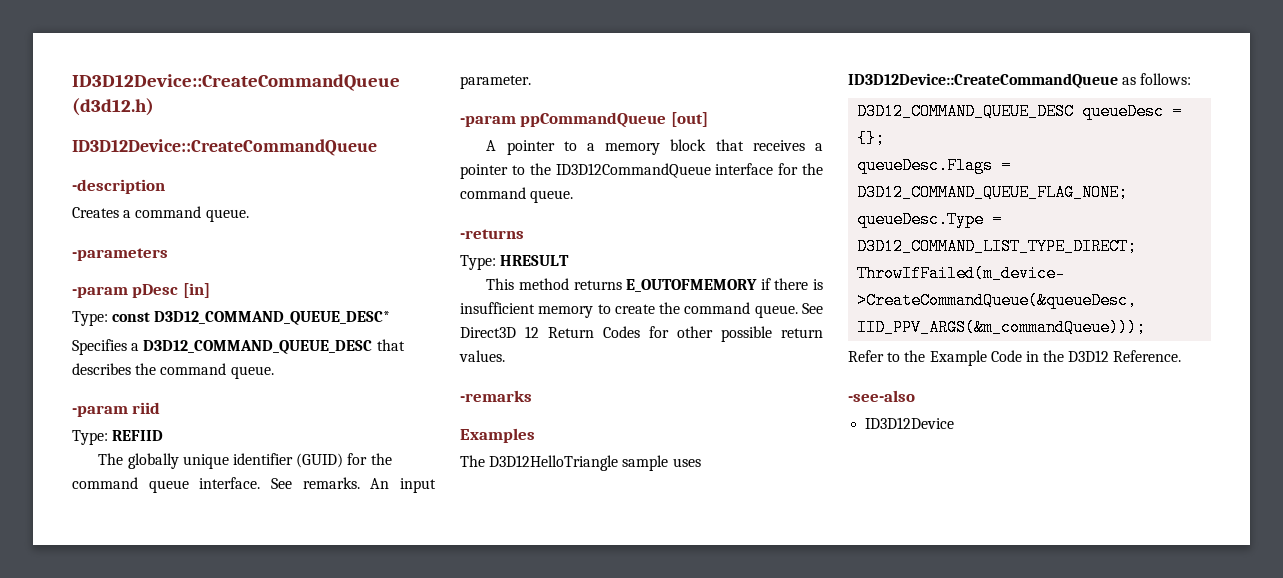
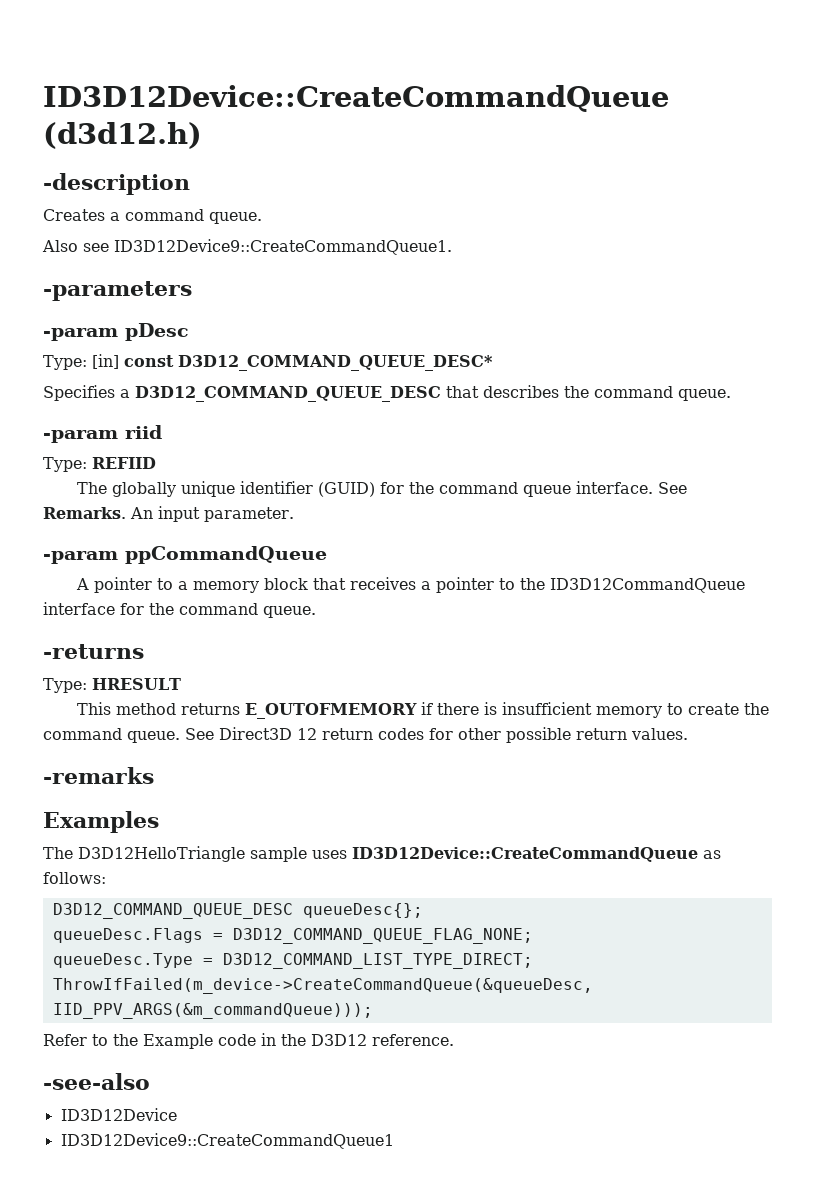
[72,139,377,156] // ID3D12Device::CreateCommandQueue -> (202, 135) none
(249, 215) none -> [42,239,452,255] // Also see ID3D12Device9::CreateCommandQueue1.
[182,283,210,298] [72,311,108,326] [in] // Type: -> [43,354,119,370] // Type: [in]
[302,477,360,489] remarks. -> [43,507,126,519] Remarks.
[670,112,708,127] [out] -> (327, 555) none
[548,326,640,338] Return Codes -> [322,728,424,740] return codes
[1082,103,1183,120] [857,130,886,147] queueDesc = {}; -> [302,903,423,918] queueDesc{};
[990,350,1022,362] Code -> [218,1034,256,1046] code
[1113,350,1182,362] Reference. -> [372,1034,454,1046] reference.
(955, 423) none -> [60,1133,394,1149] // ID3D12Device9::CreateCommandQueue1

